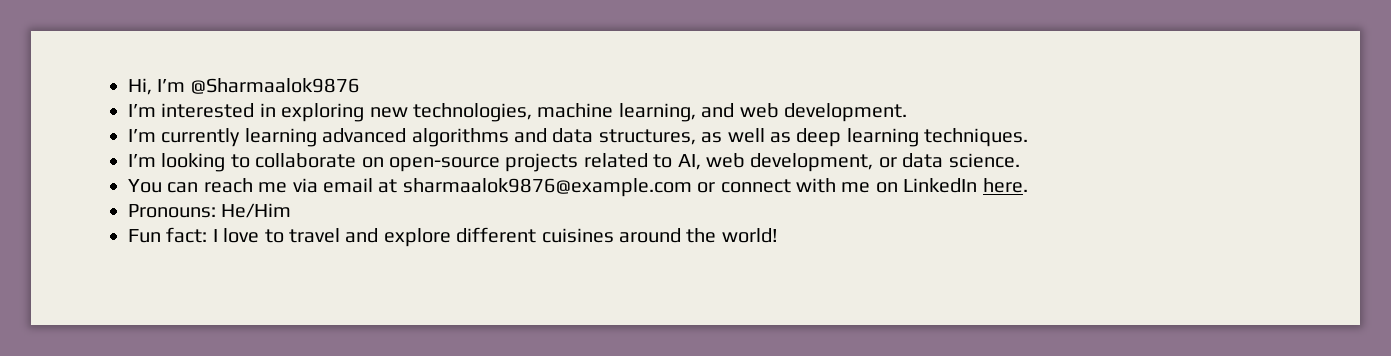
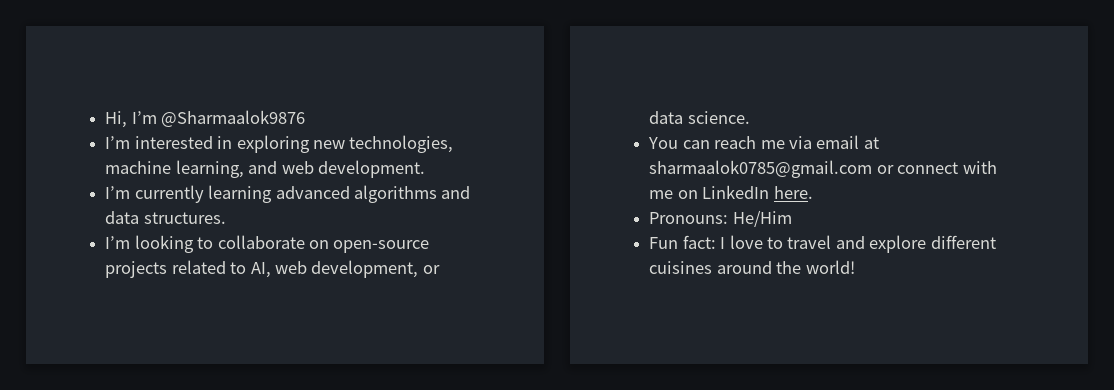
[598,128,1029,147] structures, as well as deep learning techniques. -> [143,212,226,224] structures.
[402,178,692,197] sharmaalok9876@example.com -> [649,160,873,178] sharmaalok0785@gmail.com

